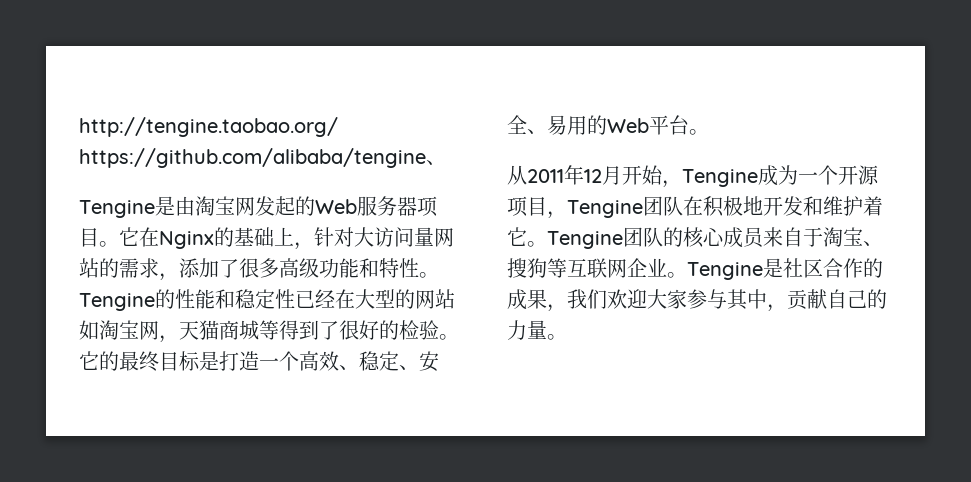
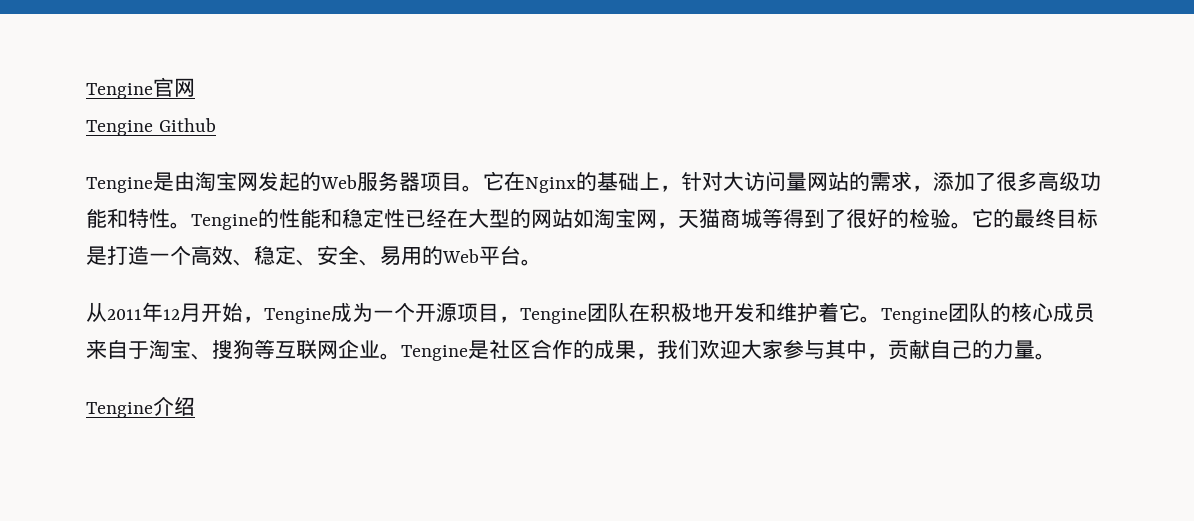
[79,117,338,137] [79,148,446,168] http://tengine.taobao.org/ https://github.com/alibaba/tengine、 -> [86,77,195,99] [86,118,216,136] Tengine官网 // Tengine Github
(567, 337) none -> [86,397,195,418] // Tengine介绍

